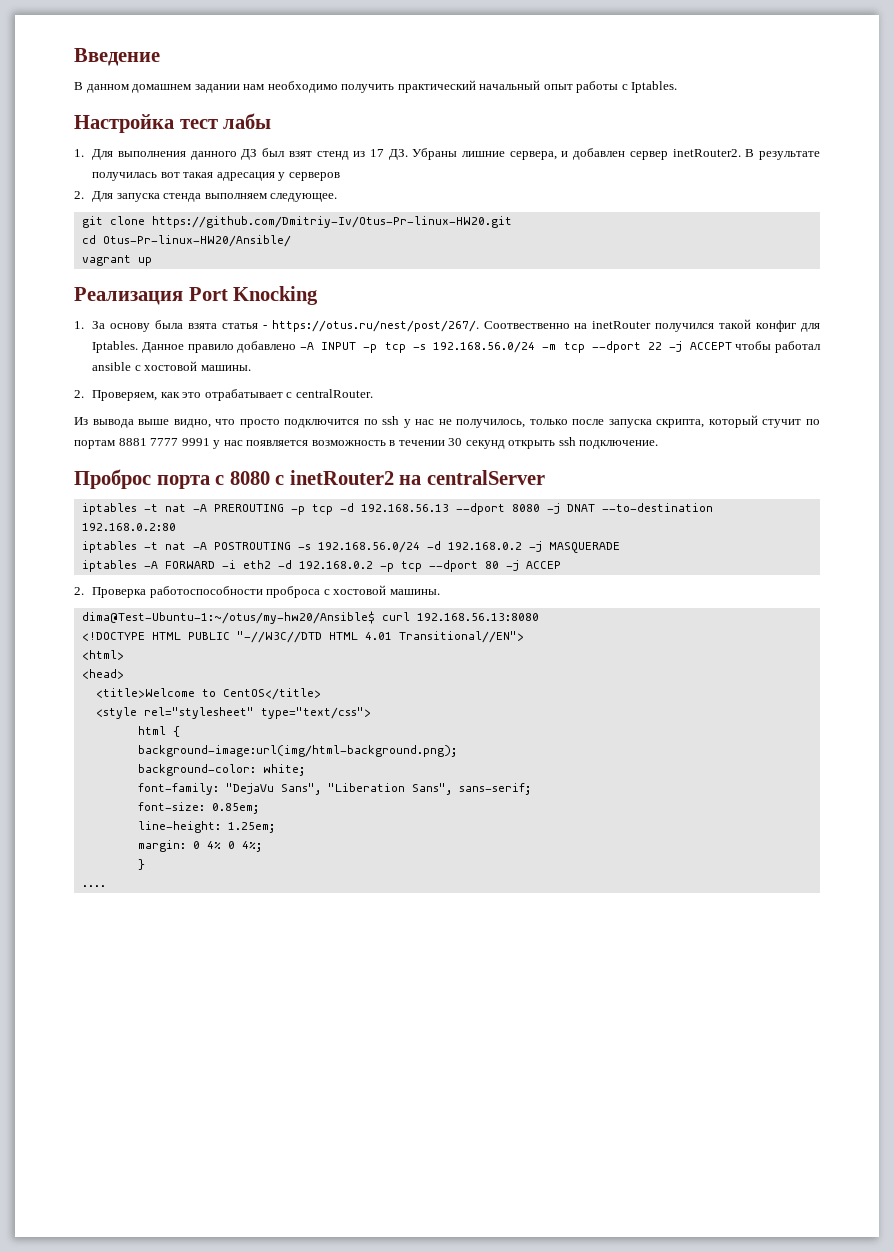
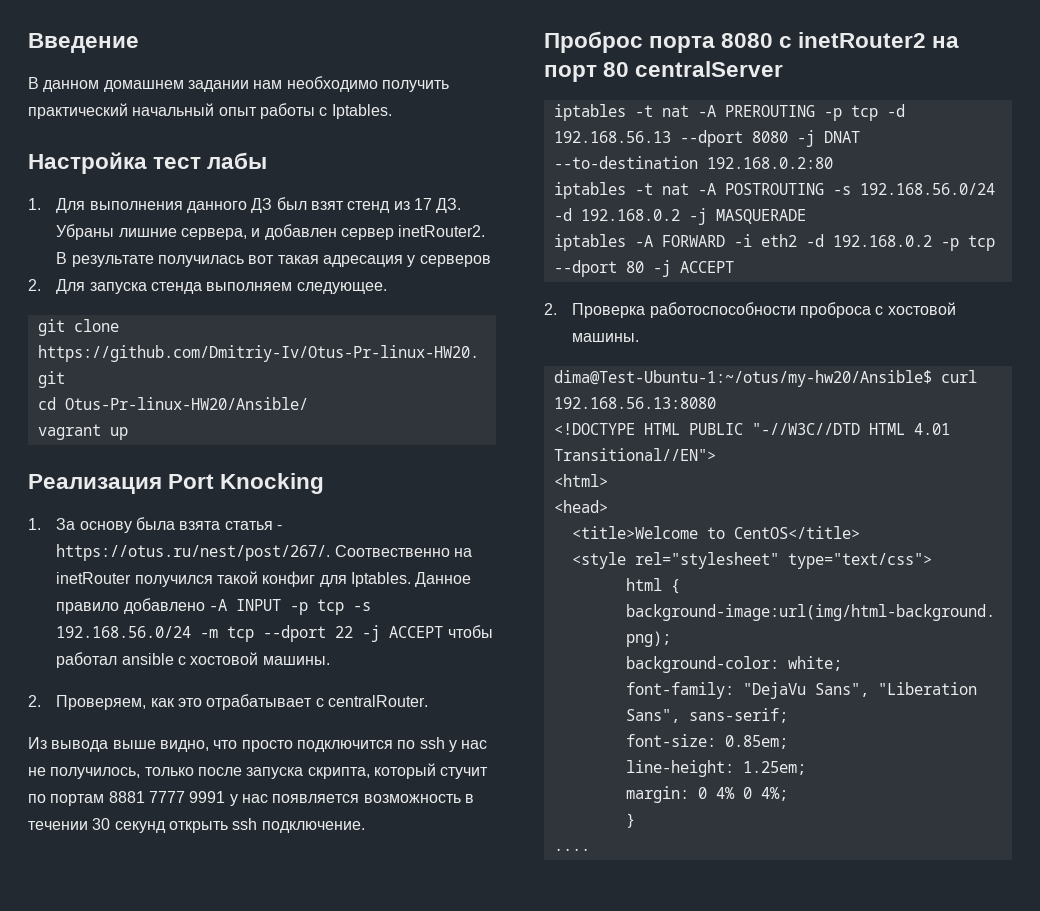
[215,475,225,485] с -> (716, 44) none
(422, 480) none -> [544,62,630,82] порт 80
[525,561,561,569] ACCEP -> [679,261,734,273] ACCEPT

